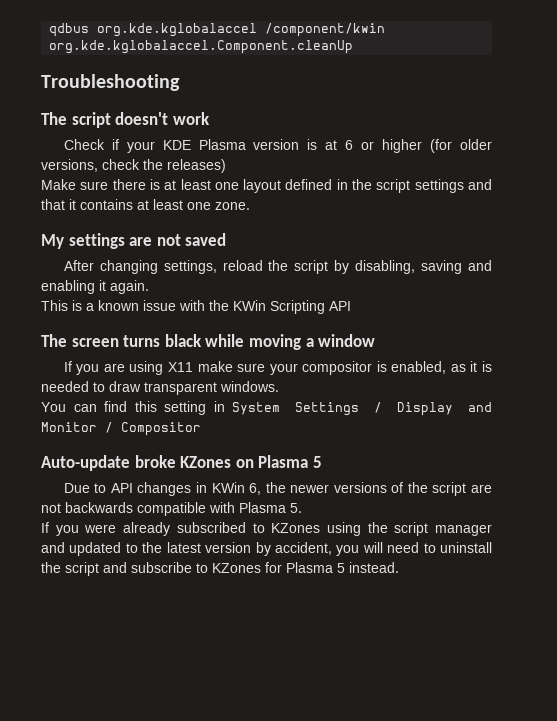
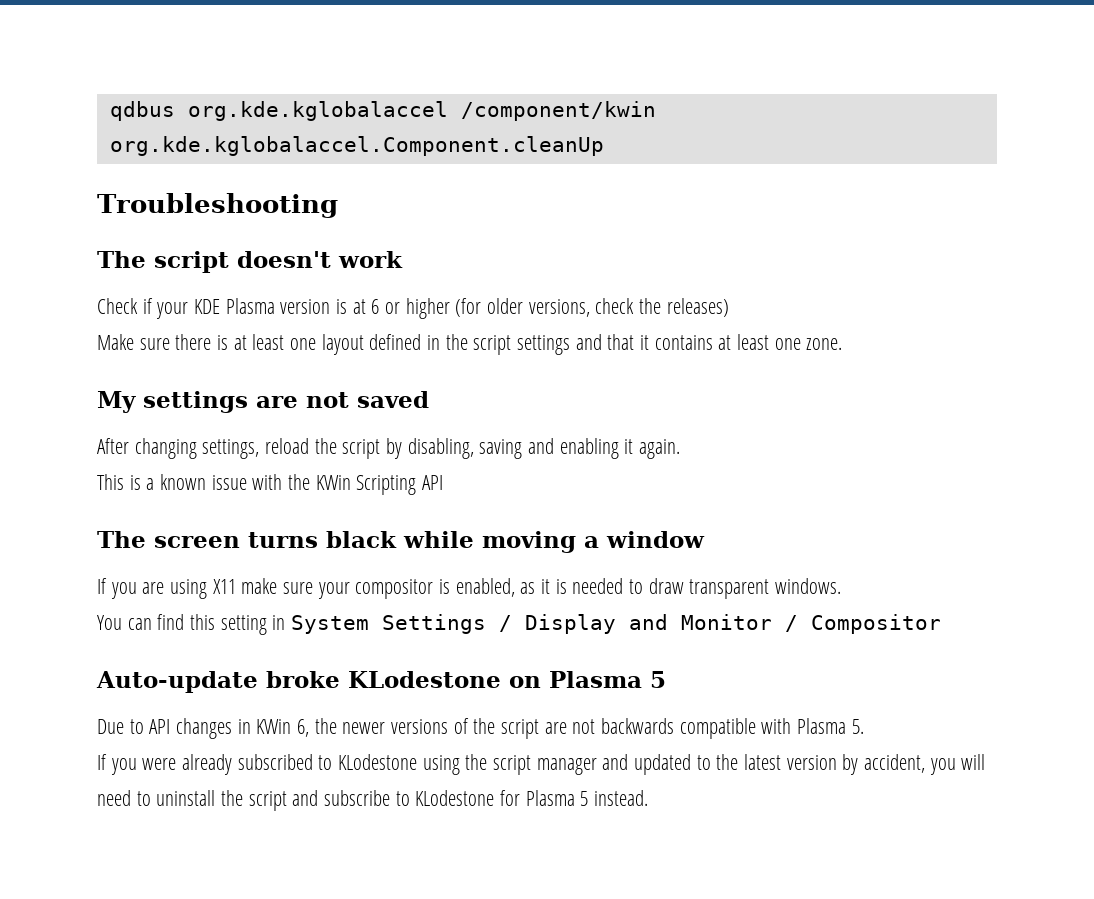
[180,456,232,468] KZones -> [348,671,501,688] KLodestone
[271,523,321,533] KZones -> [338,754,418,770] KLodestone
[212,563,261,573] KZones -> [415,790,495,806] KLodestone

